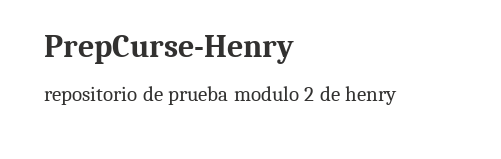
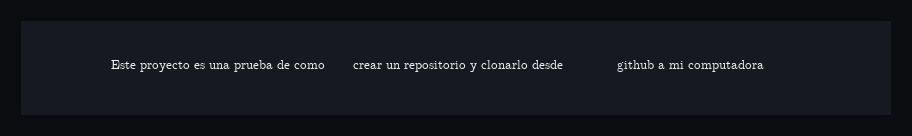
[44,35,294,64] [44,86,398,105] PrepCurse-Henry // repositorio de prueba modulo 2 de henry -> [111,60,764,72] Este proyecto es una prueba de como crear un repositorio y clonarlo desde github a mi computadora

